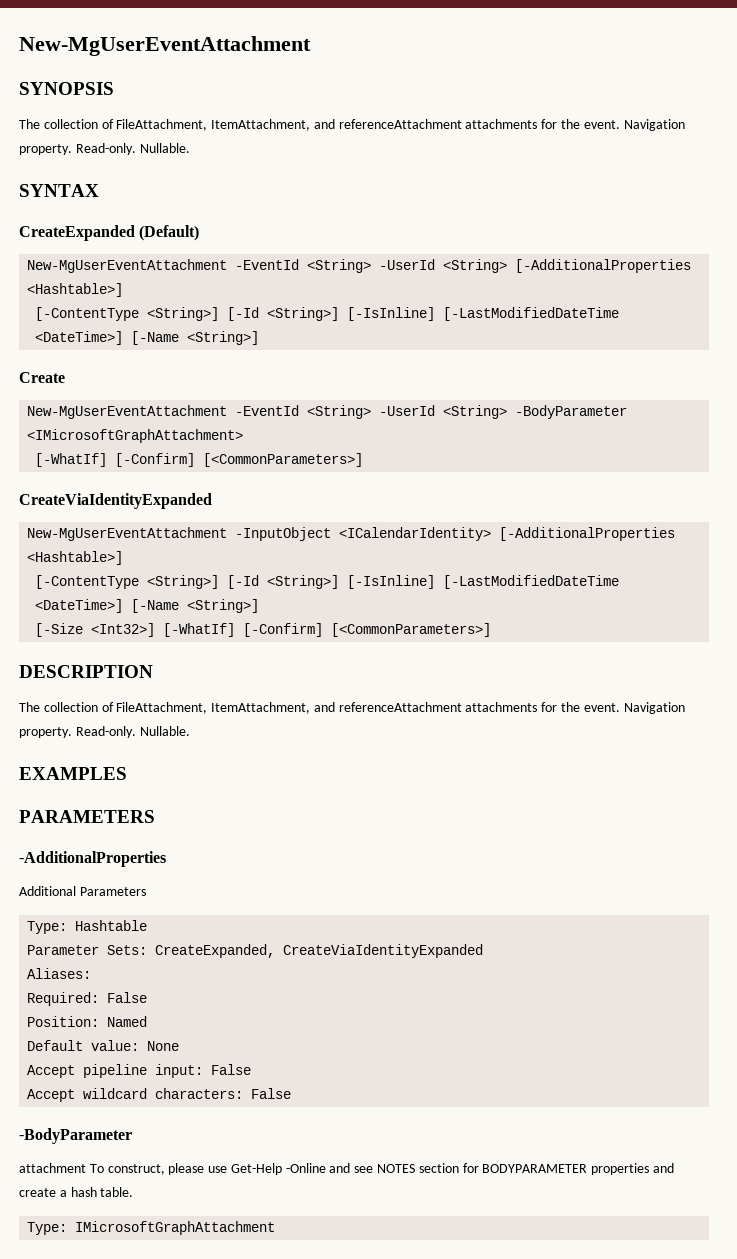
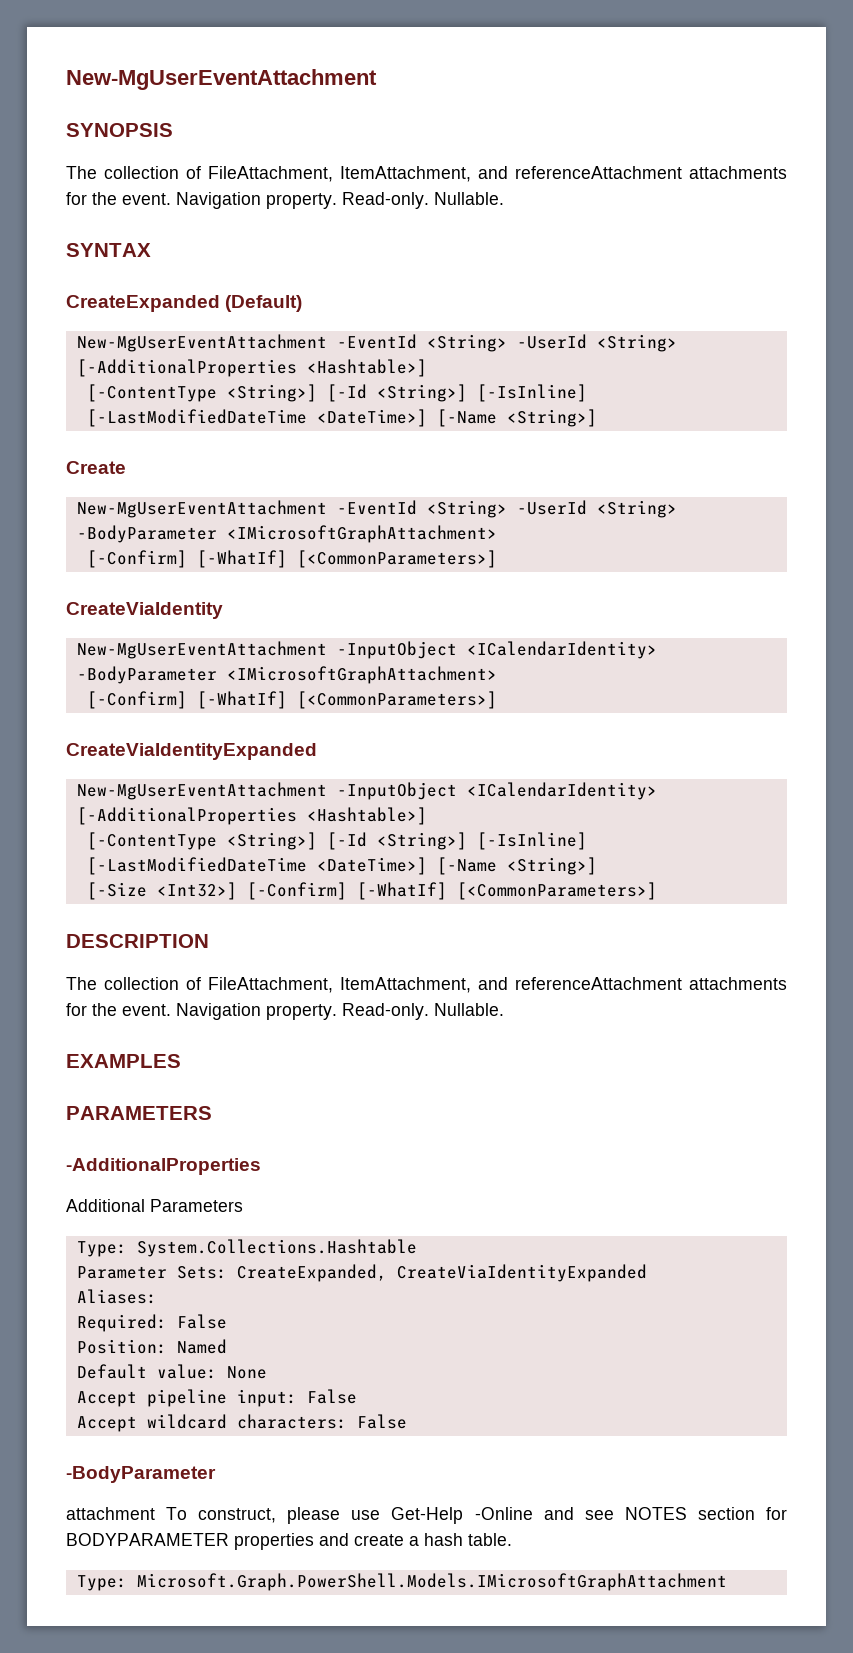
[35,453,196,467] [-WhatIf] [-Confirm] -> [86,550,497,568] [66,602,223,619] [76,641,657,659] [76,666,497,684] [86,691,287,709] [-Confirm] [-WhatIf] [<CommonParameters>] // CreateViaIdentity // New-MgUserEventAttachment -InputObject <ICalendarIdentity> -BodyParameter <IMicrosoftGraphAttachment> // [-Confirm] [-WhatIf]
[163,623,324,637] [-WhatIf] [-Confirm] -> [246,882,447,900] [-Confirm] [-WhatIf]
[75,920,148,931] Hashtable -> [136,1239,417,1257] System.Collections.Hashtable
[75,1221,276,1235] IMicrosoftGraphAttachment -> [136,1573,727,1591] Microsoft.Graph.PowerShell.Models.IMicrosoftGraphAttachment

